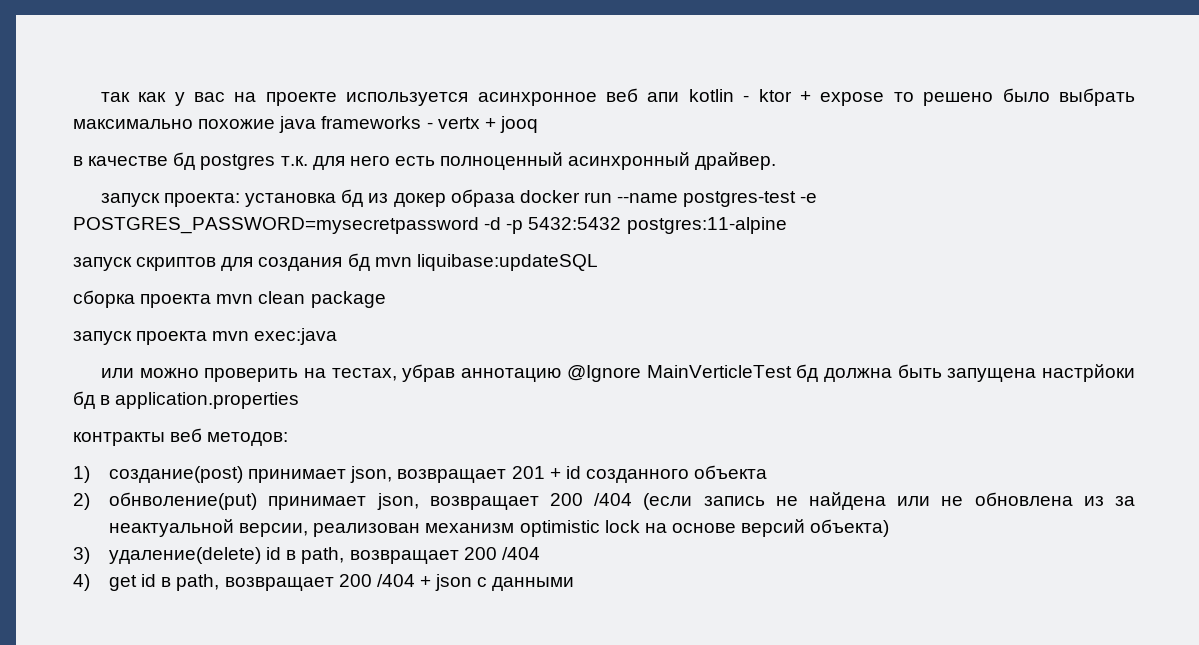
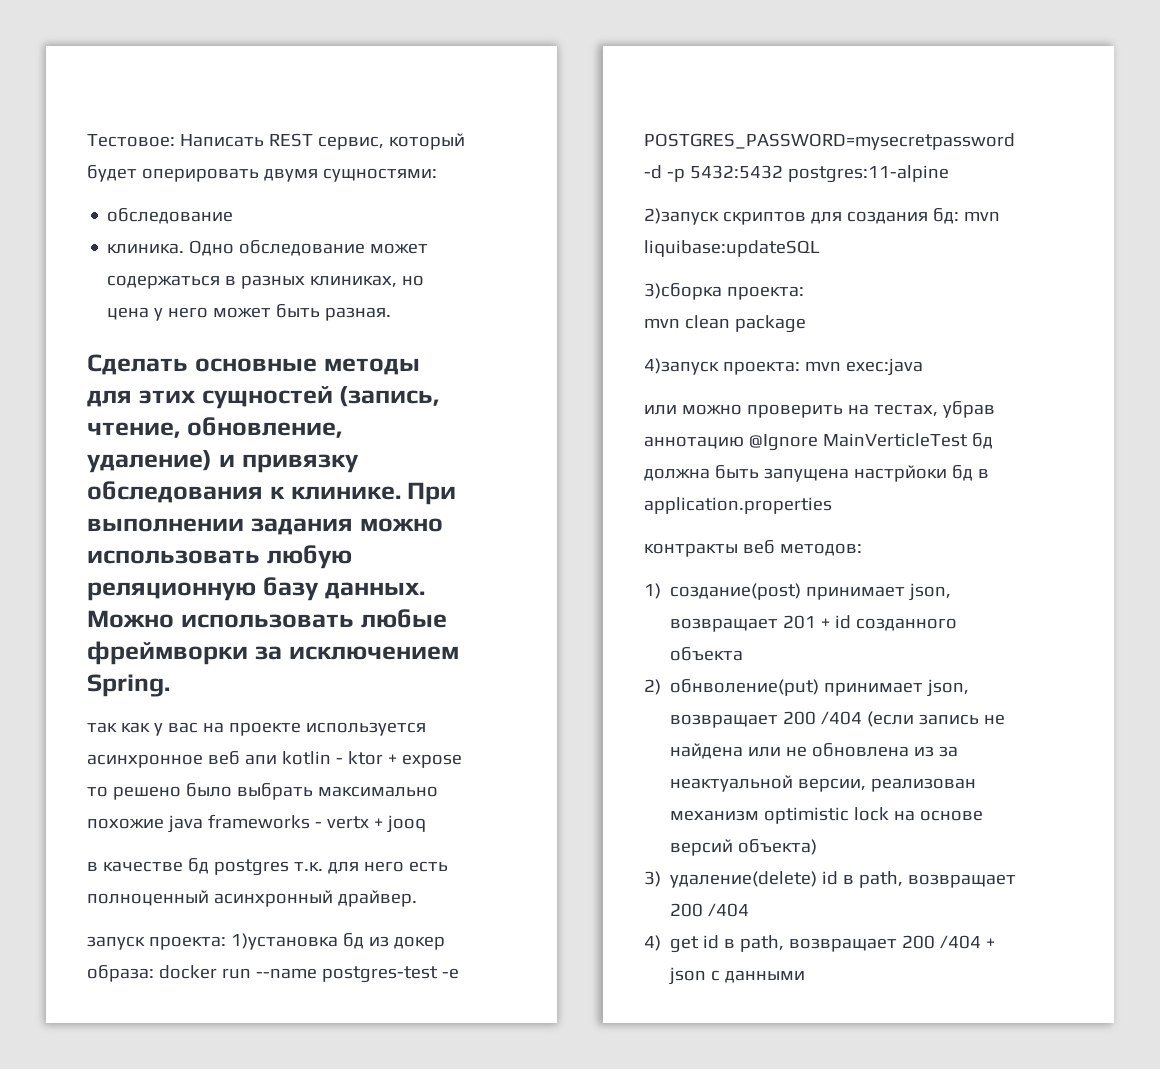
(100, 97) none -> [87,133,465,150] [87,165,437,182] [107,208,234,224] [107,240,429,256] [107,275,425,289] [107,304,392,321] [87,354,420,375] [87,386,440,409] [87,417,342,438] [87,450,359,473] [87,481,457,505] [87,518,443,535] [87,545,352,569] [87,577,425,601] [87,609,447,628] [87,641,459,665] [87,674,170,697] Тестовое: Написать REST сервис, который будет оперировать двумя сущностями: // обследование // клиника. Одно обследование может содержаться в разных клиниках, но цена у него может быть разная. // Сделать основные методы для этих сущностей (запись, чтение, обновление, удаление) и привязку обследования к клинике. При выполнении задания можно использовать любую реляционную базу данных. Можно использовать любые фреймворки за исключением Spring. //
[245,193,337,207] установка -> [230,933,338,950] 1)установка
[450,189,515,207] образа -> [87,965,154,982] образа:
[73,257,132,271] запуск -> [644,208,719,225] 2)запуск
[347,253,370,271] бд -> [932,208,959,224] бд:
[73,290,212,308] сборка проекта -> [644,283,804,300] 3)сборка проекта: //
[73,331,208,345] запуск проекта -> [644,358,800,375] 4)запуск проекта:

